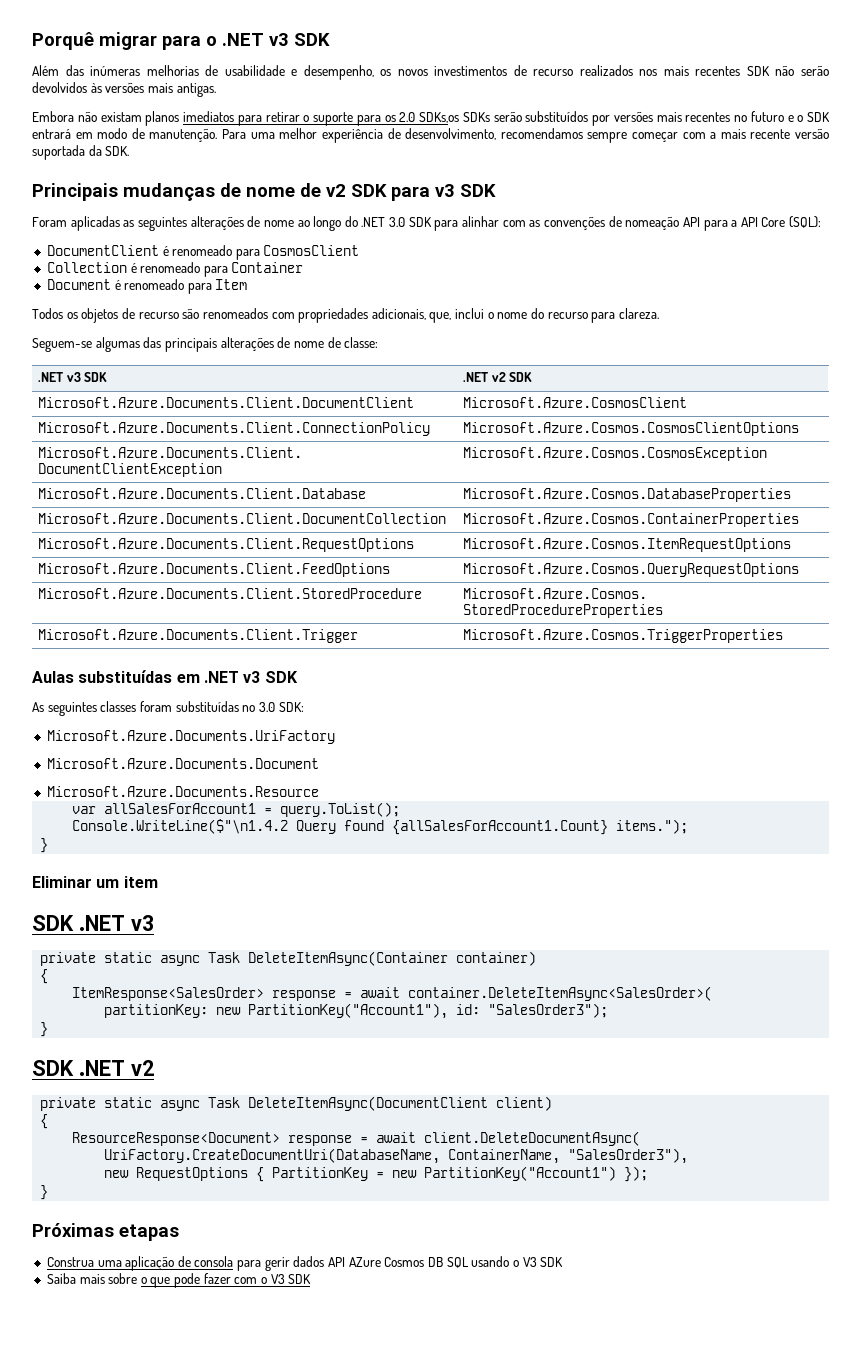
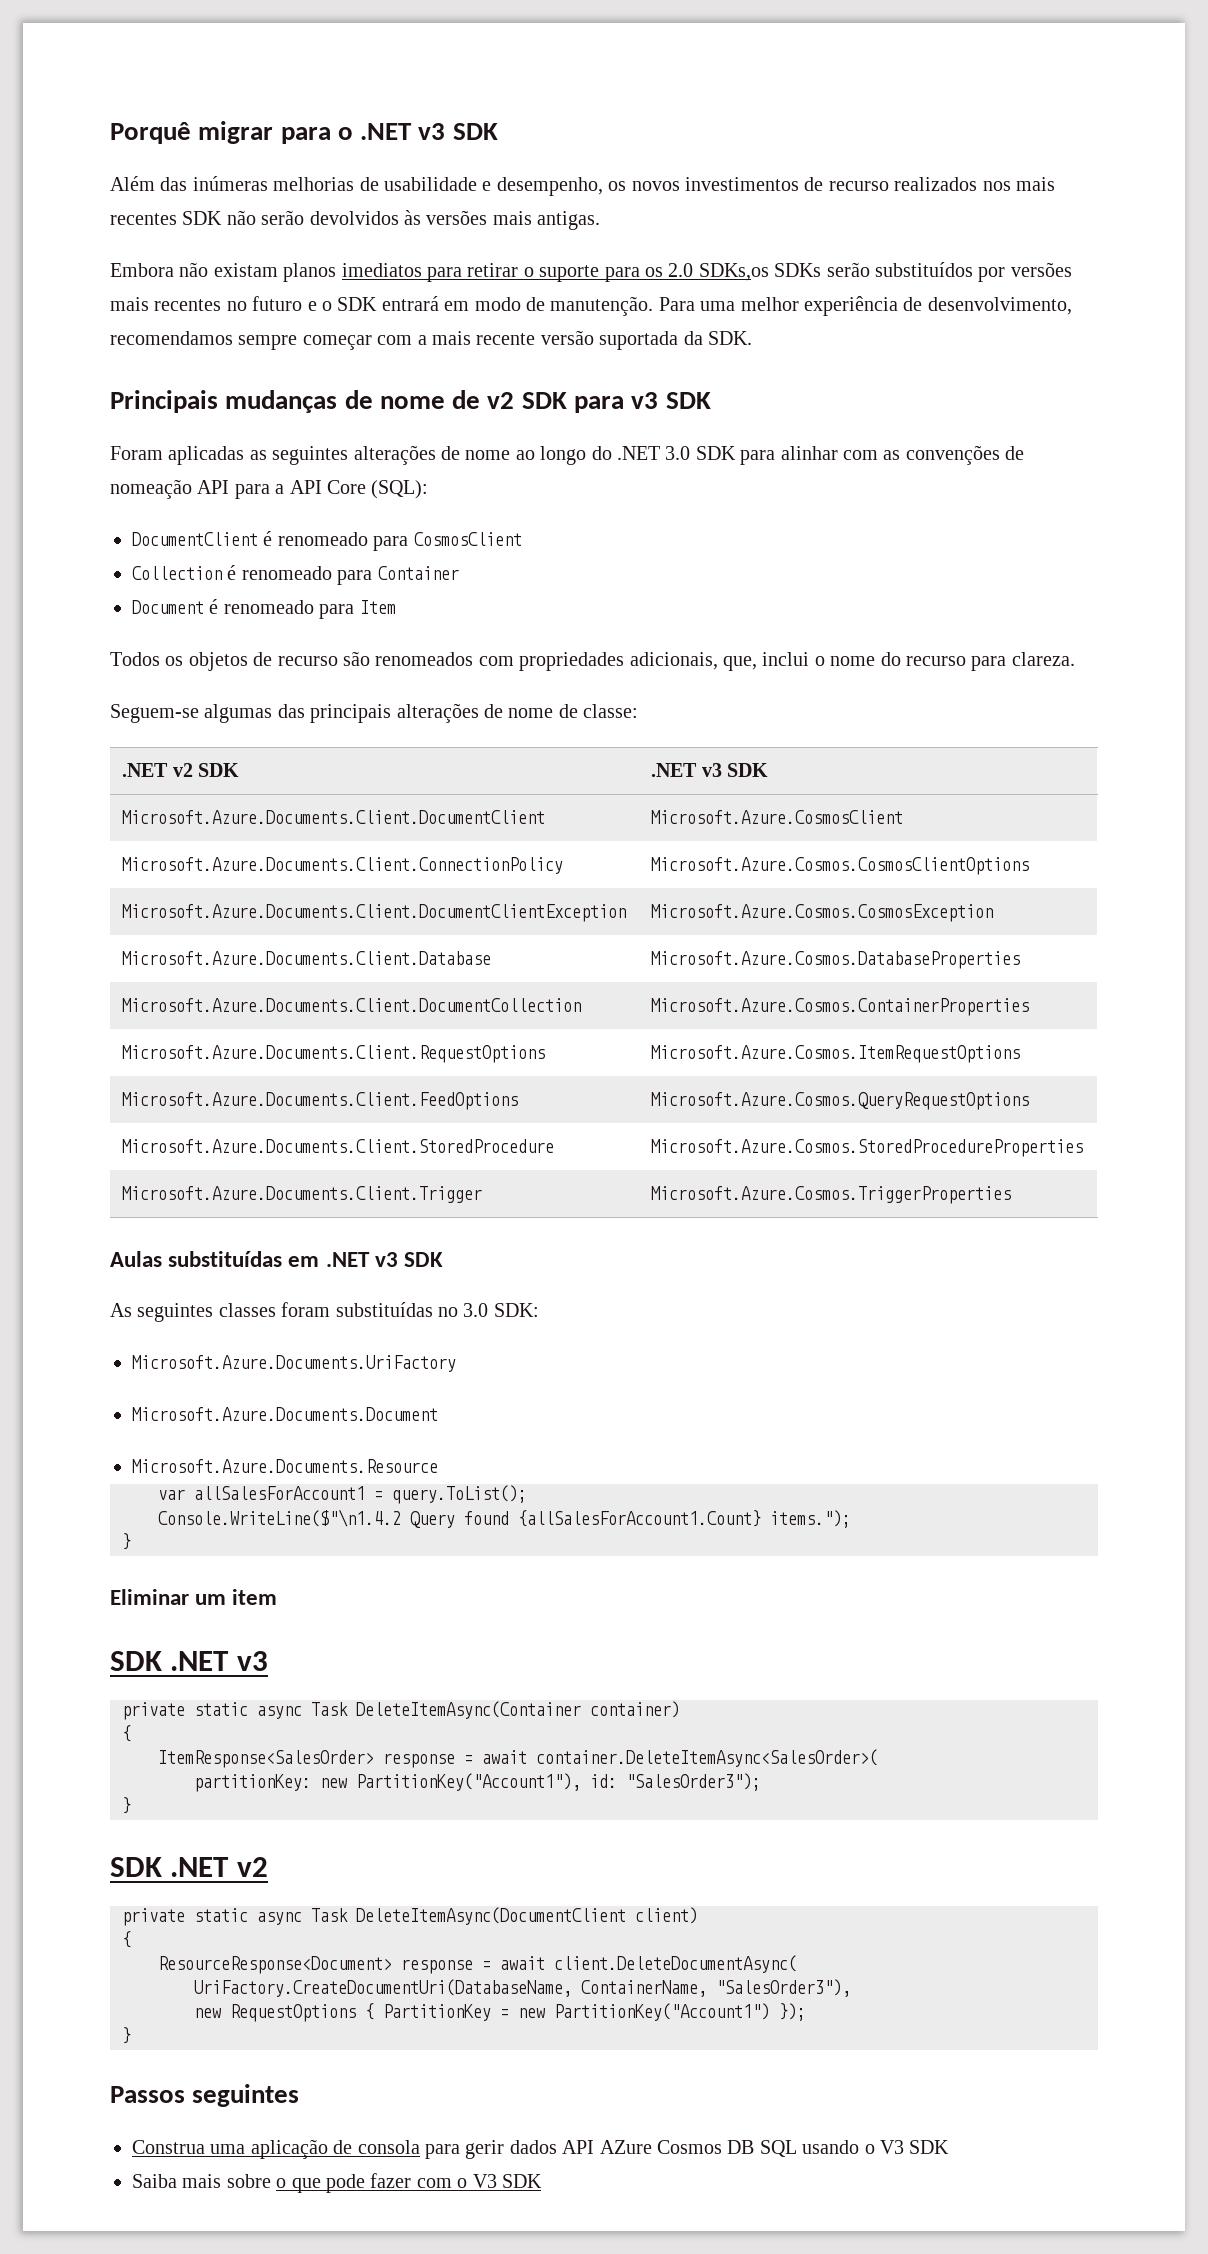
[66,372,81,382] v3 -> [172,763,193,777] v2
[491,372,506,382] v2 -> [701,763,722,777] v3
[32,1223,179,1241] Próximas etapas -> [110,2084,300,2107] Passos seguintes

